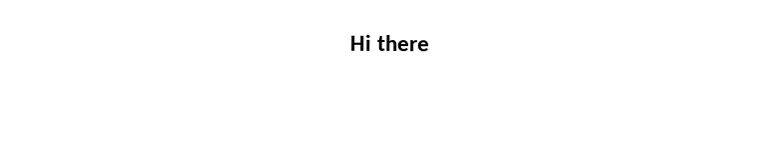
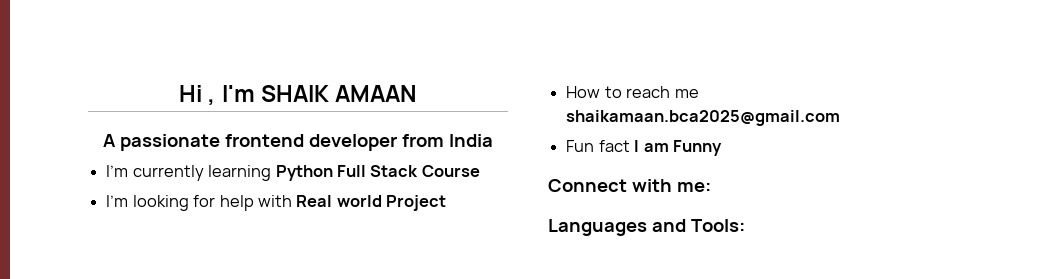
[377,34,431,52] there -> [208,85,417,106] [103,134,493,151] [106,165,480,181] [106,195,447,211] [566,86,699,98] [566,110,841,126] [566,140,722,156] [548,179,711,192] [548,219,745,236] , I'm SHAIK AMAAN // A passionate frontend developer from India // I’m currently learning Python Full Stack Course // I’m looking for help with Real world Project // How to reach me shaikamaan.bca2025@gmail.com // Fun fact I am Funny // Connect with me: // Languages and Tools:

